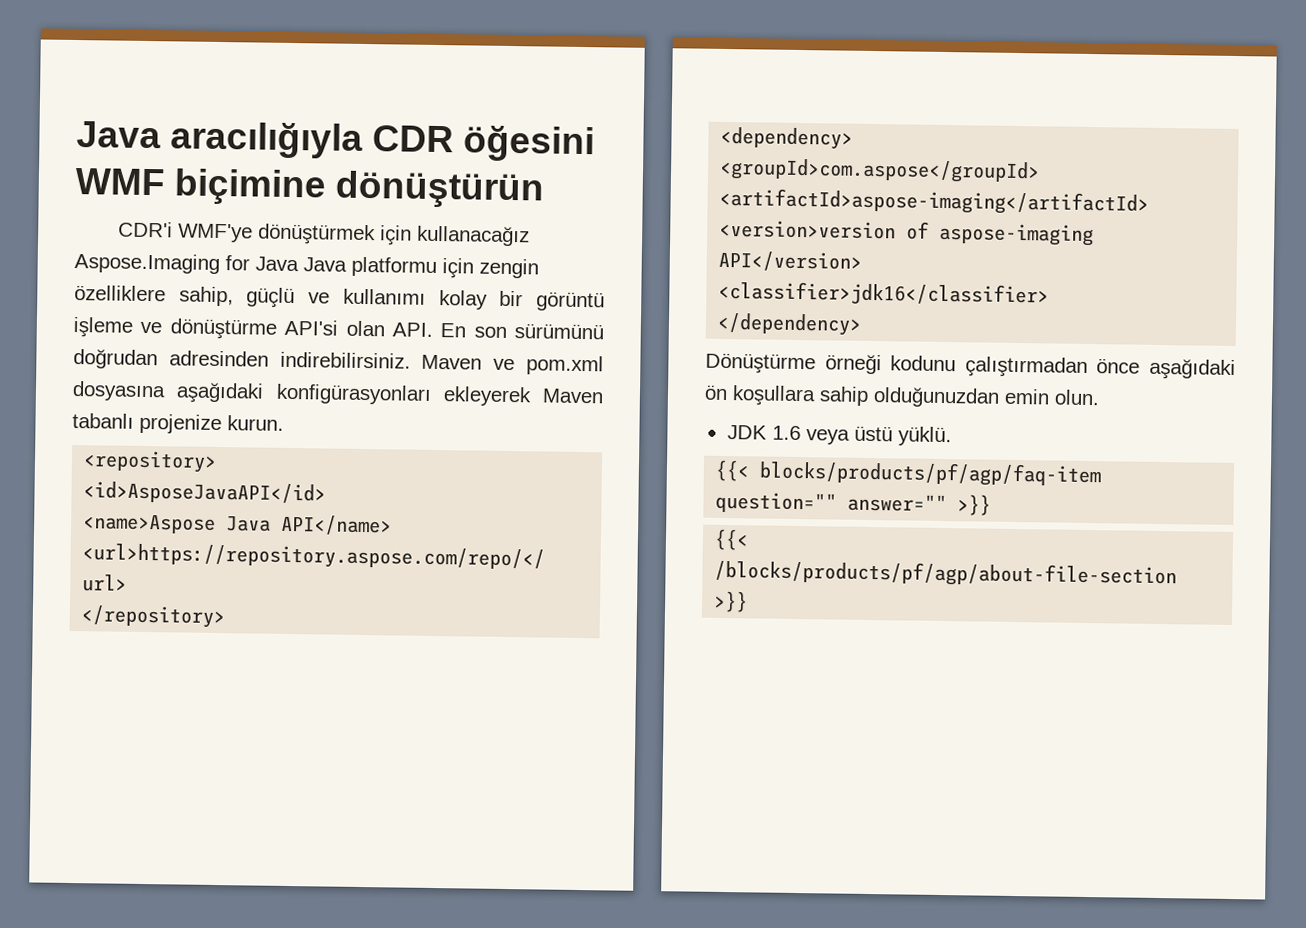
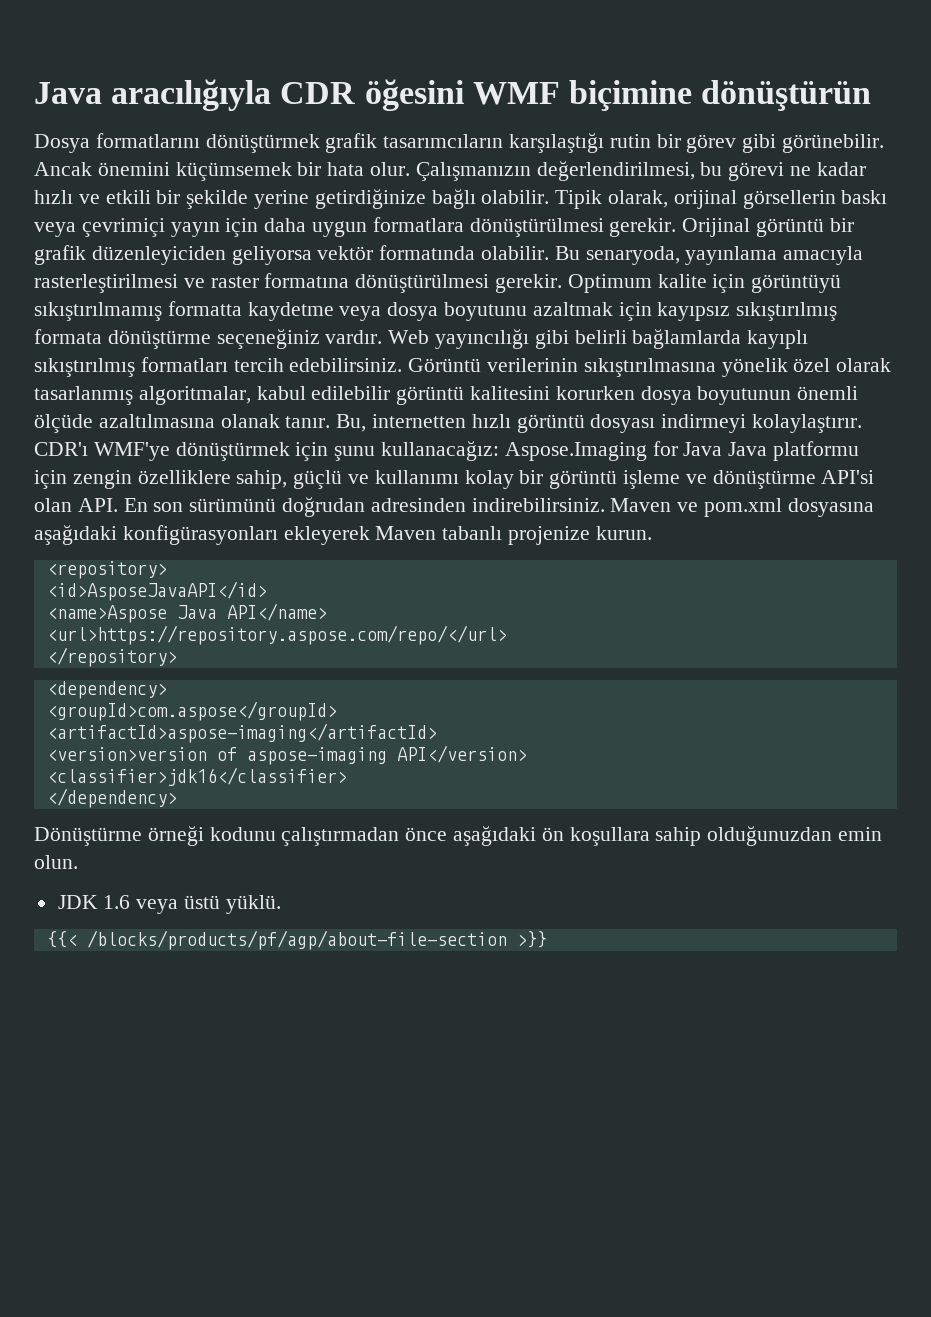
[118,221,174,238] CDR'i -> [34,133,885,153] [34,161,866,181] [34,189,888,209] [34,217,854,237] [34,245,864,265] [34,273,842,293] [34,301,838,321] [34,329,809,349] [34,357,892,377] [34,386,859,405] [34,414,863,433] [34,442,88,456] Dosya formatlarını dönüştürmek grafik tasarımcıların karşılaştığı rutin bir görev gibi görünebilir. Ancak önemini küçümsemek bir hata olur. Çalışmanızın değerlendirilmesi, bu görevi ne kadar hızlı ve etkili bir şekilde yerine getirdiğinize bağlı olabilir. Tipik olarak, orijinal görsellerin baskı veya çevrimiçi yayın için daha uygun formatlara dönüştürülmesi gerekir. Orijinal görüntü bir grafik düzenleyiciden geliyorsa vektör formatında olabilir. Bu senaryoda, yayınlama amacıyla rasterleştirilmesi ve raster formatına dönüştürülmesi gerekir. Optimum kalite için görüntüyü sıkıştırılmamış formatta kaydetme veya dosya boyutunu azaltmak için kayıpsız sıkıştırılmış formata dönüştürme seçeneğiniz vardır. Web yayıncılığı gibi belirli bağlamlarda kayıplı sıkıştırılmış formatları tercih edebilirsiniz. Görüntü verilerinin sıkıştırılmasına yönelik özel olarak tasarlanmış algoritmalar, kabul edilebilir görüntü kalitesini korurken dosya boyutunun önemli ölçüde azaltılmasına olanak tanır. Bu, internetten hızlı görüntü dosyası indirmeyi kolaylaştırır. CDR'ı
[417,225,531,247] kullanacağız -> [334,441,500,461] şunu kullanacağız:
[715,459,1103,488] [715,491,992,516] // {{< blocks/products/pf/agp/faq-item question="" answer="" >}} -> (281, 904) none

